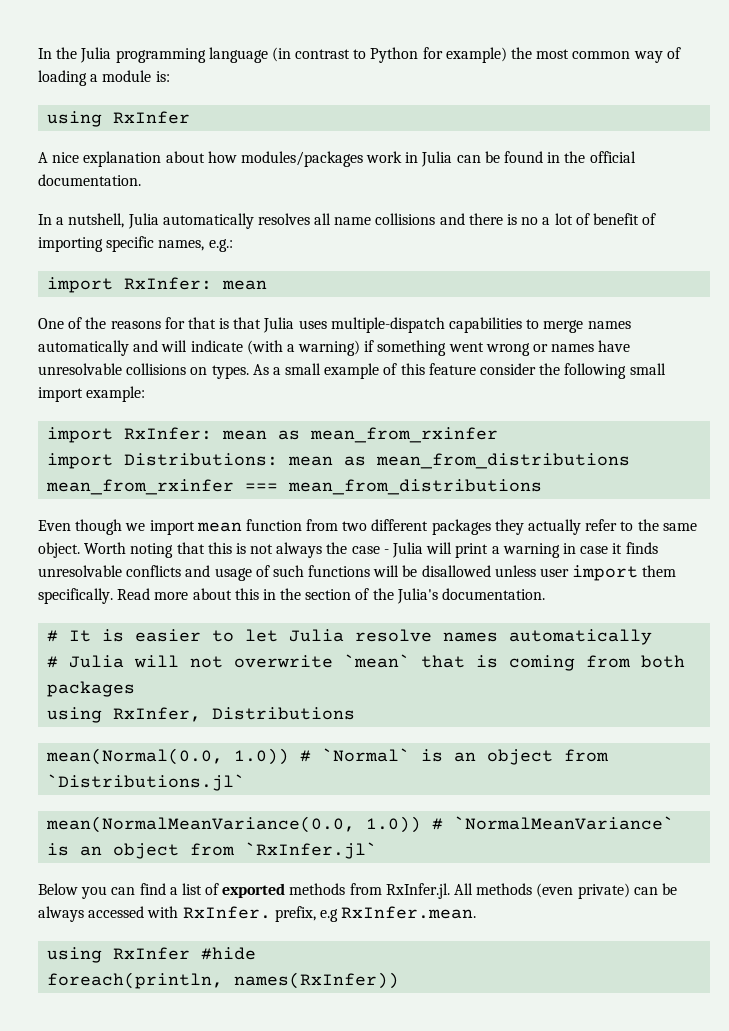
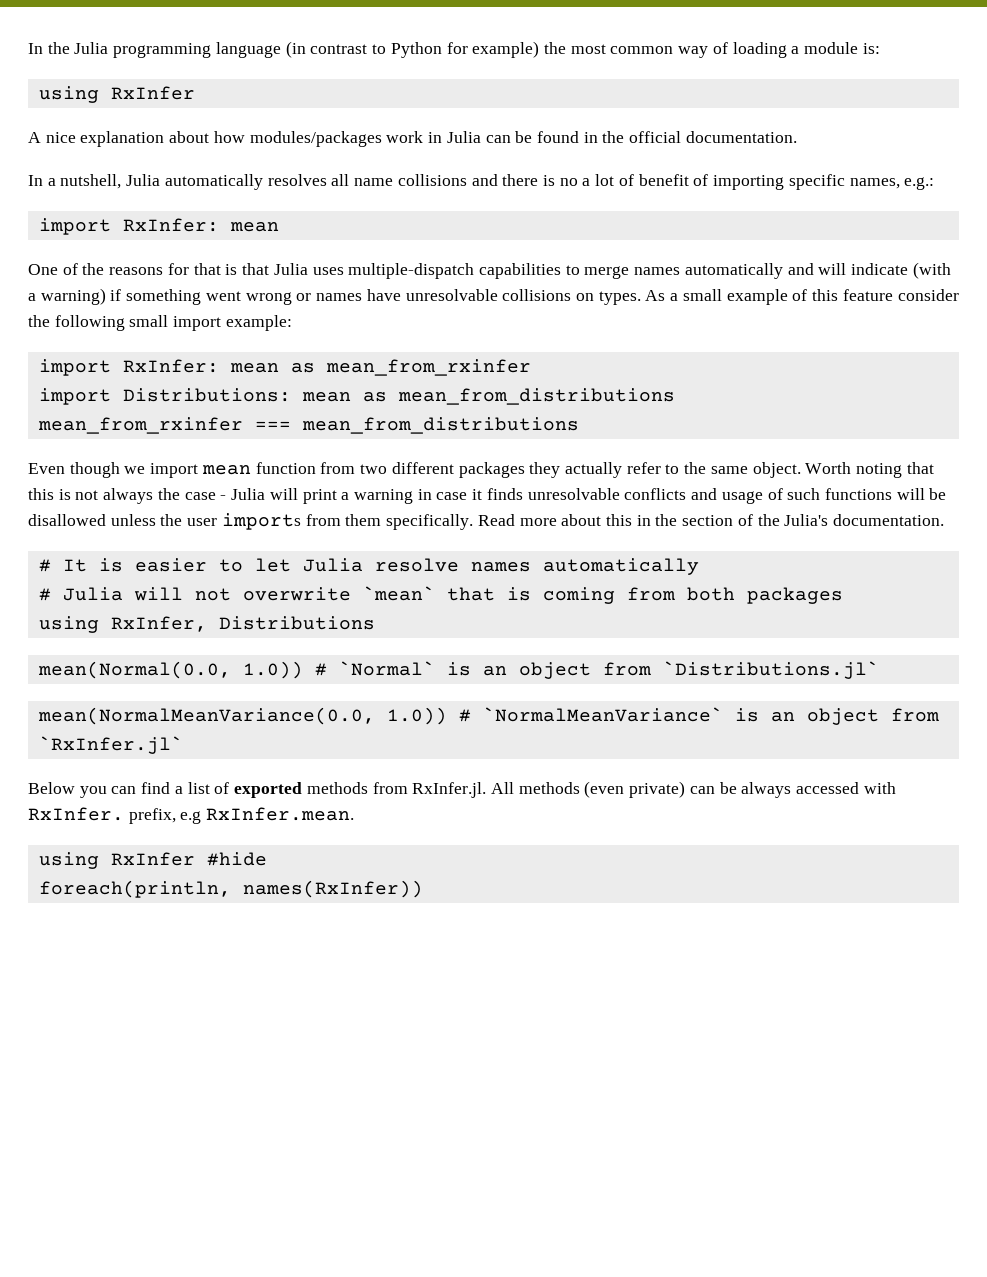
[540,565,639,581] user import -> [160,513,341,530] the user imports from

